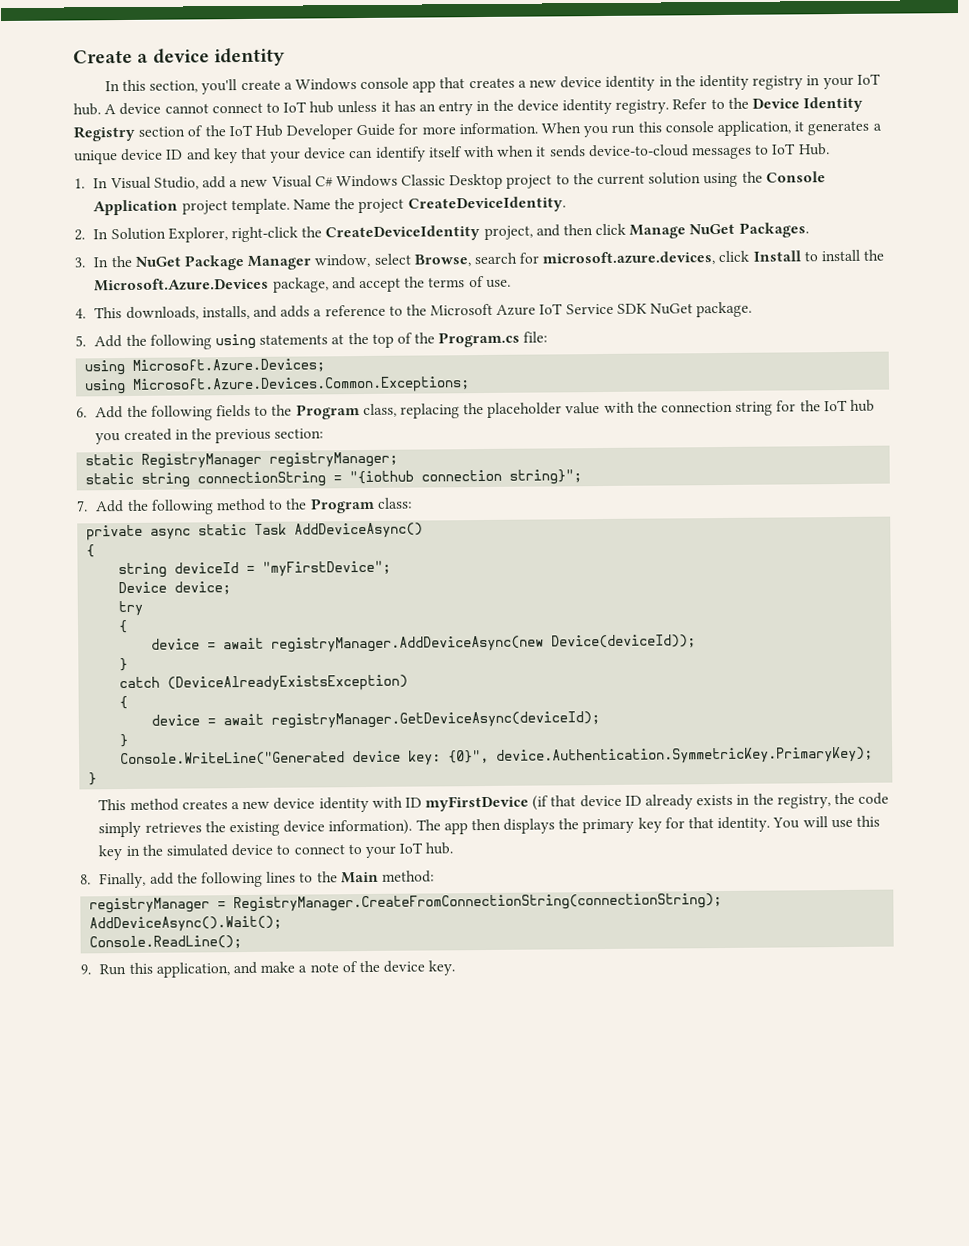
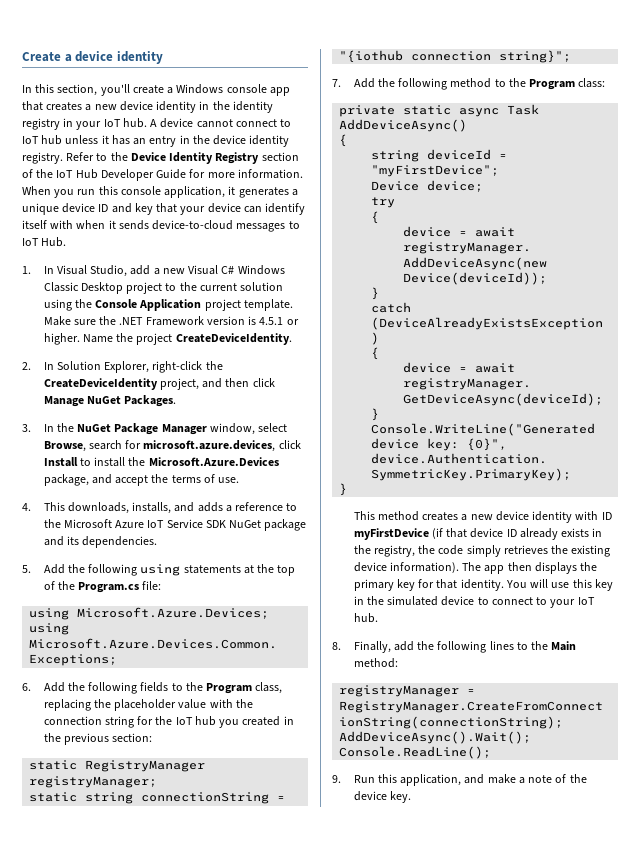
(290, 206) none -> [43,316,299,326] [43,333,80,345] Make sure the .NET Framework version is 4.5.1 or higher.
[696,301,753,318] package. -> [264,519,307,531] [43,536,158,548] package and its dependencies.
[150,523,248,540] async static -> [403,105,500,117] static async

